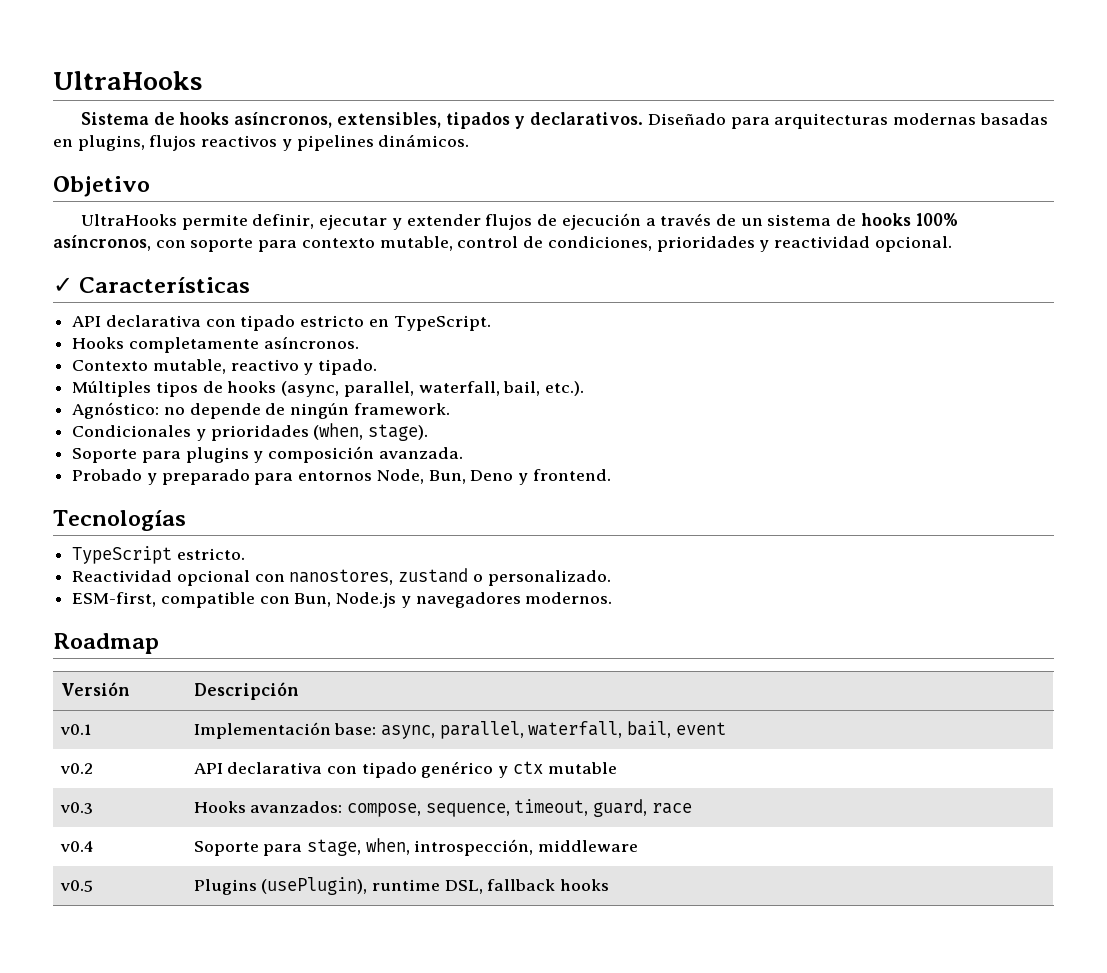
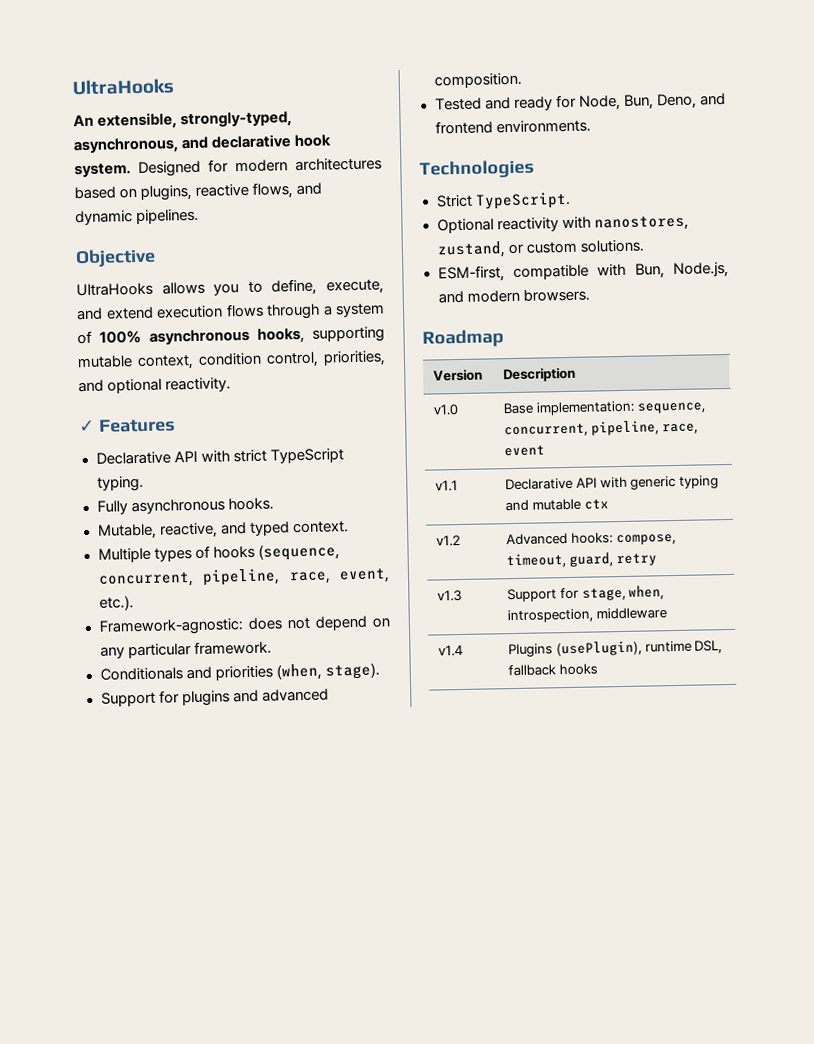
[80,112,1048,129] [53,134,470,151] [53,176,150,197] [80,213,958,230] [53,235,952,252] [53,277,251,293] [72,315,491,331] [72,336,359,353] [72,359,378,375] [72,381,585,397] [72,402,450,419] [72,423,429,441] [72,446,463,463] [72,469,611,485] [53,510,186,531] [72,546,245,564] [72,568,611,586] [72,592,613,608] [53,633,159,654] [60,682,131,696] [193,682,299,700] [59,724,91,735] [193,721,726,739] [59,763,93,774] [193,761,617,778] [59,802,93,814] [193,799,692,817] [59,841,94,852] [193,841,303,856] Sistema de hooks asíncronos, extensibles, tipados y declarativos. Diseñado para arquitecturas modernas basadas en plugins, flujos reactivos y pipelines dinámicos. // Objetivo // UltraHooks permite definir, ejecutar y extender flujos de ejecución a través de un sistema de hooks 100% asíncronos, con soporte para contexto mutable, control de condiciones, prioridades y reactividad opcional. // ✓ Características // API declarativa con tipado estricto en TypeScript. // Hooks completamente asíncronos. // Contexto mutable, reactivo y tipado. // Múltiples tipos de hooks (async, parallel, waterfall, bail, etc.). // Agnóstico: no depende de ningún framework. // Condicionales y prioridades (when, stage). // Soporte para plugins y composición avanzada. // Probado y preparado para entornos Node, Bun, Deno y frontend. // Tecnologías // TypeScript estricto. // Reactividad opcional con nanostores, zustand o personalizado. // ESM-first, compatible con Bun, Node.js y navegadores modernos. // Roadmap // Versión | Descripción // v0.1 | Implementación base: async, parallel, waterfall, bail, event // v0.2 | API declarativa con tipado genérico y ctx mutable // v0.3 | Hooks avanzados: compose, sequence, timeout, guard, race // v0.4 | Soporte para -> [73,111,293,130] [73,134,332,155] [74,157,382,178] [74,182,323,201] [75,208,200,226] [75,248,156,268] [76,278,384,297] [76,303,385,321] [77,326,385,345] [77,350,386,370] [78,377,232,394] [79,418,175,433] [95,448,344,465] [96,475,144,492] [96,497,274,515] [96,521,349,540] [97,543,340,563] [97,568,390,588] [98,595,134,611] [98,615,390,636] [99,640,272,659] [99,662,380,681] [100,688,329,707] [433,72,522,89] [434,92,726,111] [434,119,591,135] [419,159,534,179] [435,191,571,210] [436,215,689,234] [436,239,644,259] [437,261,729,283] [437,288,590,304] [422,329,504,348] [433,368,484,382] [503,366,577,383] [433,404,460,416] [503,400,706,416] [504,420,698,438] [504,445,546,457] [435,480,459,492] [505,475,719,491] [505,498,609,512] [436,534,462,547] [506,532,676,546] [506,552,657,569] [437,589,463,602] [507,587,579,603] An extensible, strongly-typed, asynchronous, and declarative hook system. Designed for modern architectures based on plugins, reactive flows, and dynamic pipelines. // Objective // UltraHooks allows you to define, execute, and extend execution flows through a system of 100% asynchronous hooks, supporting mutable context, condition control, priorities, and optional reactivity. // ✓ Features // Declarative API with strict TypeScript typing. // Fully asynchronous hooks. // Mutable, reactive, and typed context. // Multiple types of hooks (sequence, concurrent, pipeline, race, event, etc.). // Framework-agnostic: does not depend on any particular framework. // Conditionals and priorities (when, stage). // Support for plugins and advanced composition. // Tested and ready for Node, Bun, Deno, and frontend environments. // Technologies // Strict TypeScript. // Optional reactivity with nanostores, zustand, or custom solutions. // ESM-first, compatible with Bun, Node.js, and modern browsers. // Roadmap // Version | Description // v1.0 | Base implementation: sequence, concurrent, pipeline, race, event // v1.1 | Declarative API with generic typing and mutable ctx // v1.2 | Advanced hooks: compose, timeout, guard, retry // v1.3 | Support for
[414,839,534,856] introspección, -> [507,608,594,624] introspection,
[59,880,93,892] v0.5 -> [438,644,464,657] v1.4

